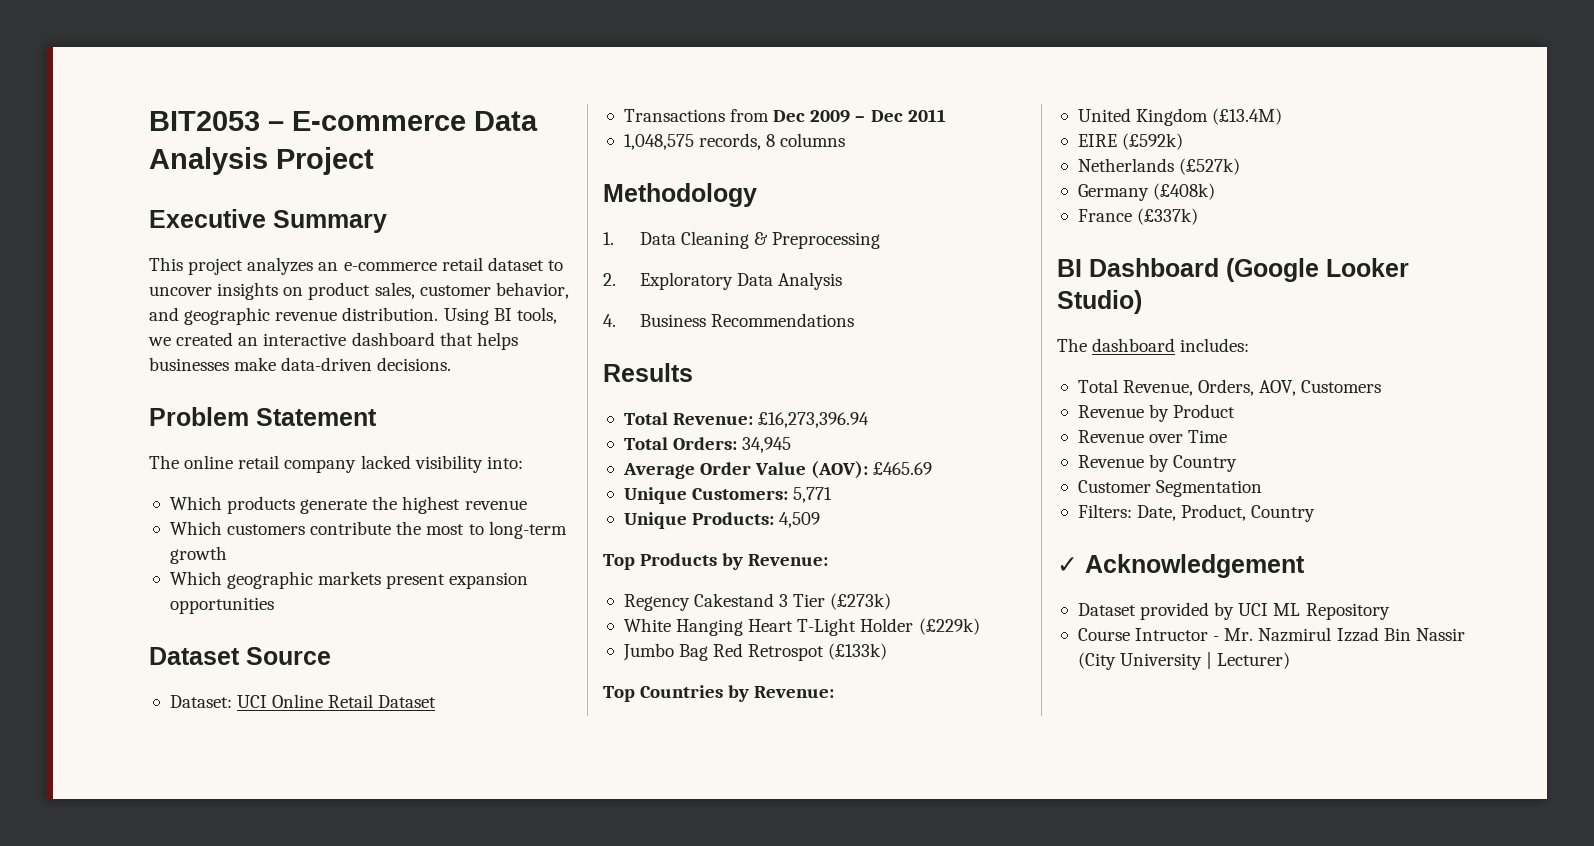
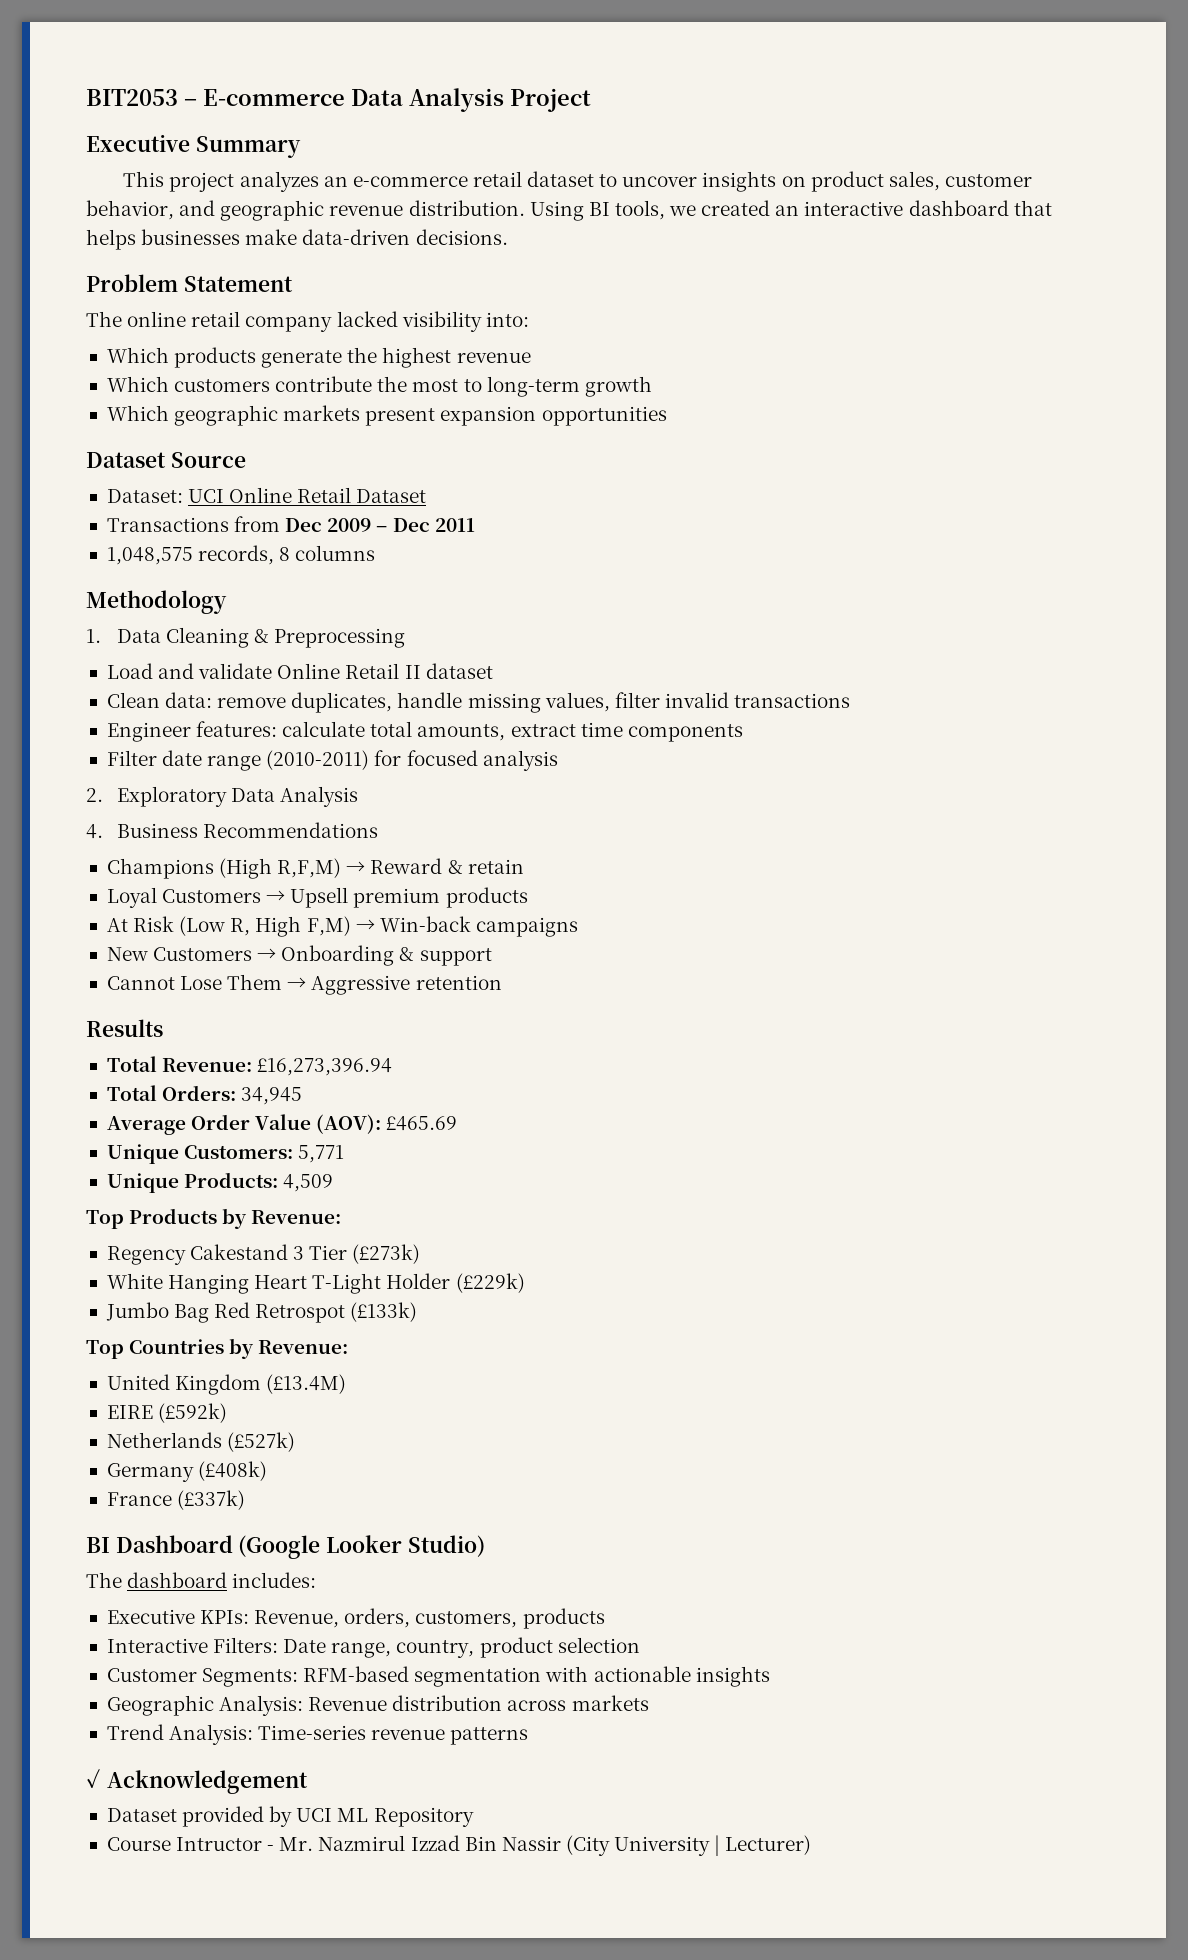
(881, 240) none -> [106,663,493,679] [106,692,851,713] [106,721,743,742] [106,750,558,771] // Load and validate Online Retail II dataset // Clean data: remove duplicates, handle missing values, filter invalid transactions // Engineer features: calculate total amounts, extract time components // Filter date range (2010-2011) for focused analysis
(855, 320) none -> [106,858,524,879] [106,887,528,908] [106,916,578,937] [106,945,492,966] [106,974,502,995] // Champions (High R,F,M) → Reward & retain // Loyal Customers → Upsell premium products // At Risk (Low R, High F,M) → Win-back campaigns // New Customers → Onboarding & support // Cannot Lose Them → Aggressive retention
[1077,379,1382,396] [1077,404,1236,422] [1077,430,1228,443] [1077,454,1238,472] [1077,480,1263,497] [1077,504,1316,522] Total Revenue, Orders, AOV, Customers // Revenue by Product // Revenue over Time // Revenue by Country // Customer Segmentation // Filters: Date, Product, Country -> [106,1608,605,1629] [106,1637,640,1658] [106,1666,770,1687] [106,1695,649,1716] [106,1724,529,1745] Executive KPIs: Revenue, orders, customers, products // Interactive Filters: Date range, country, product selection // Customer Segments: RFM-based segmentation with actionable insights // Geographic Analysis: Revenue distribution across markets // Trend Analysis: Time-series revenue patterns

